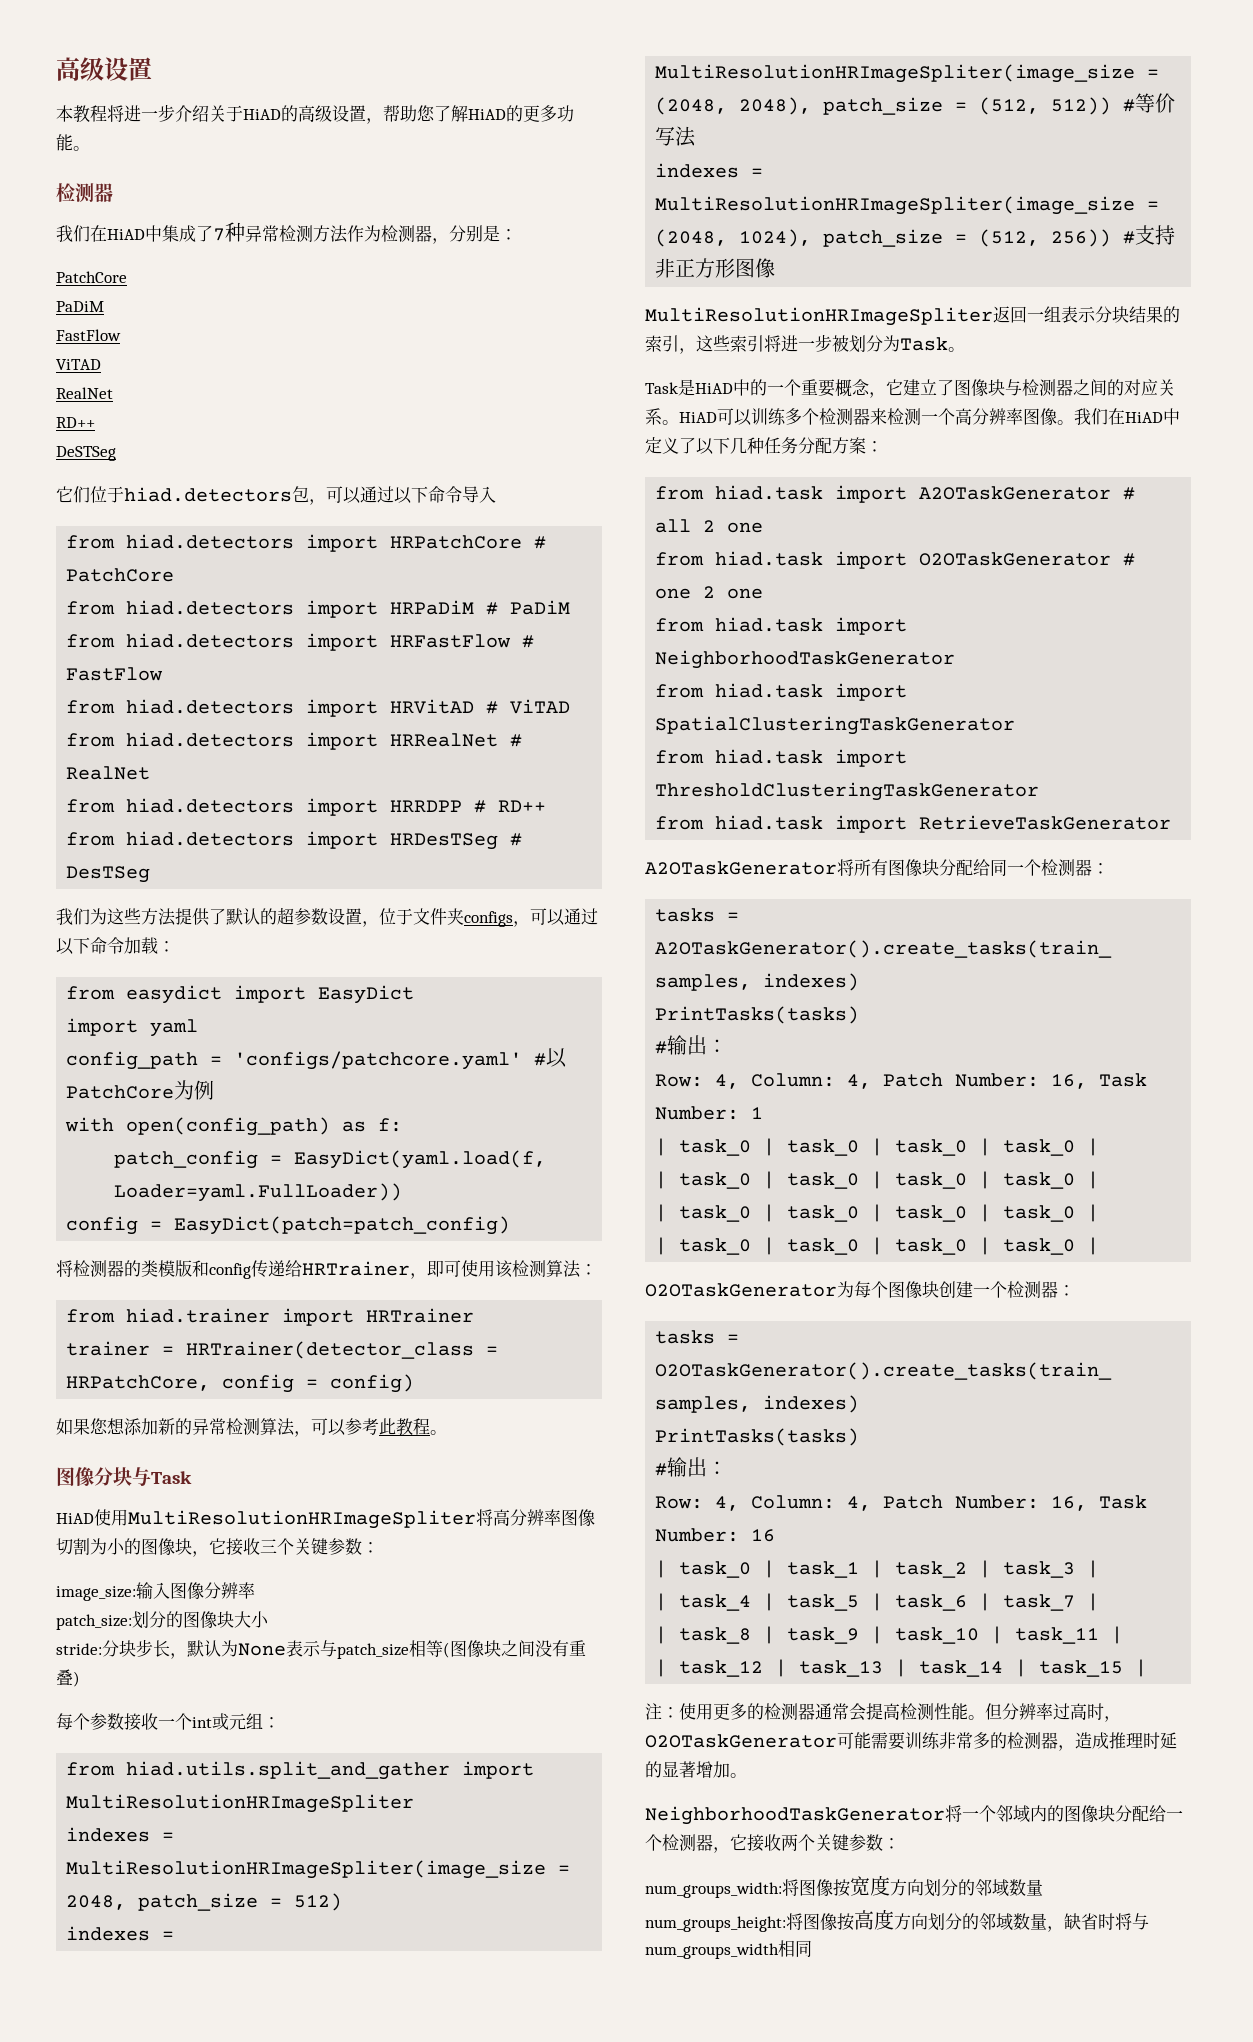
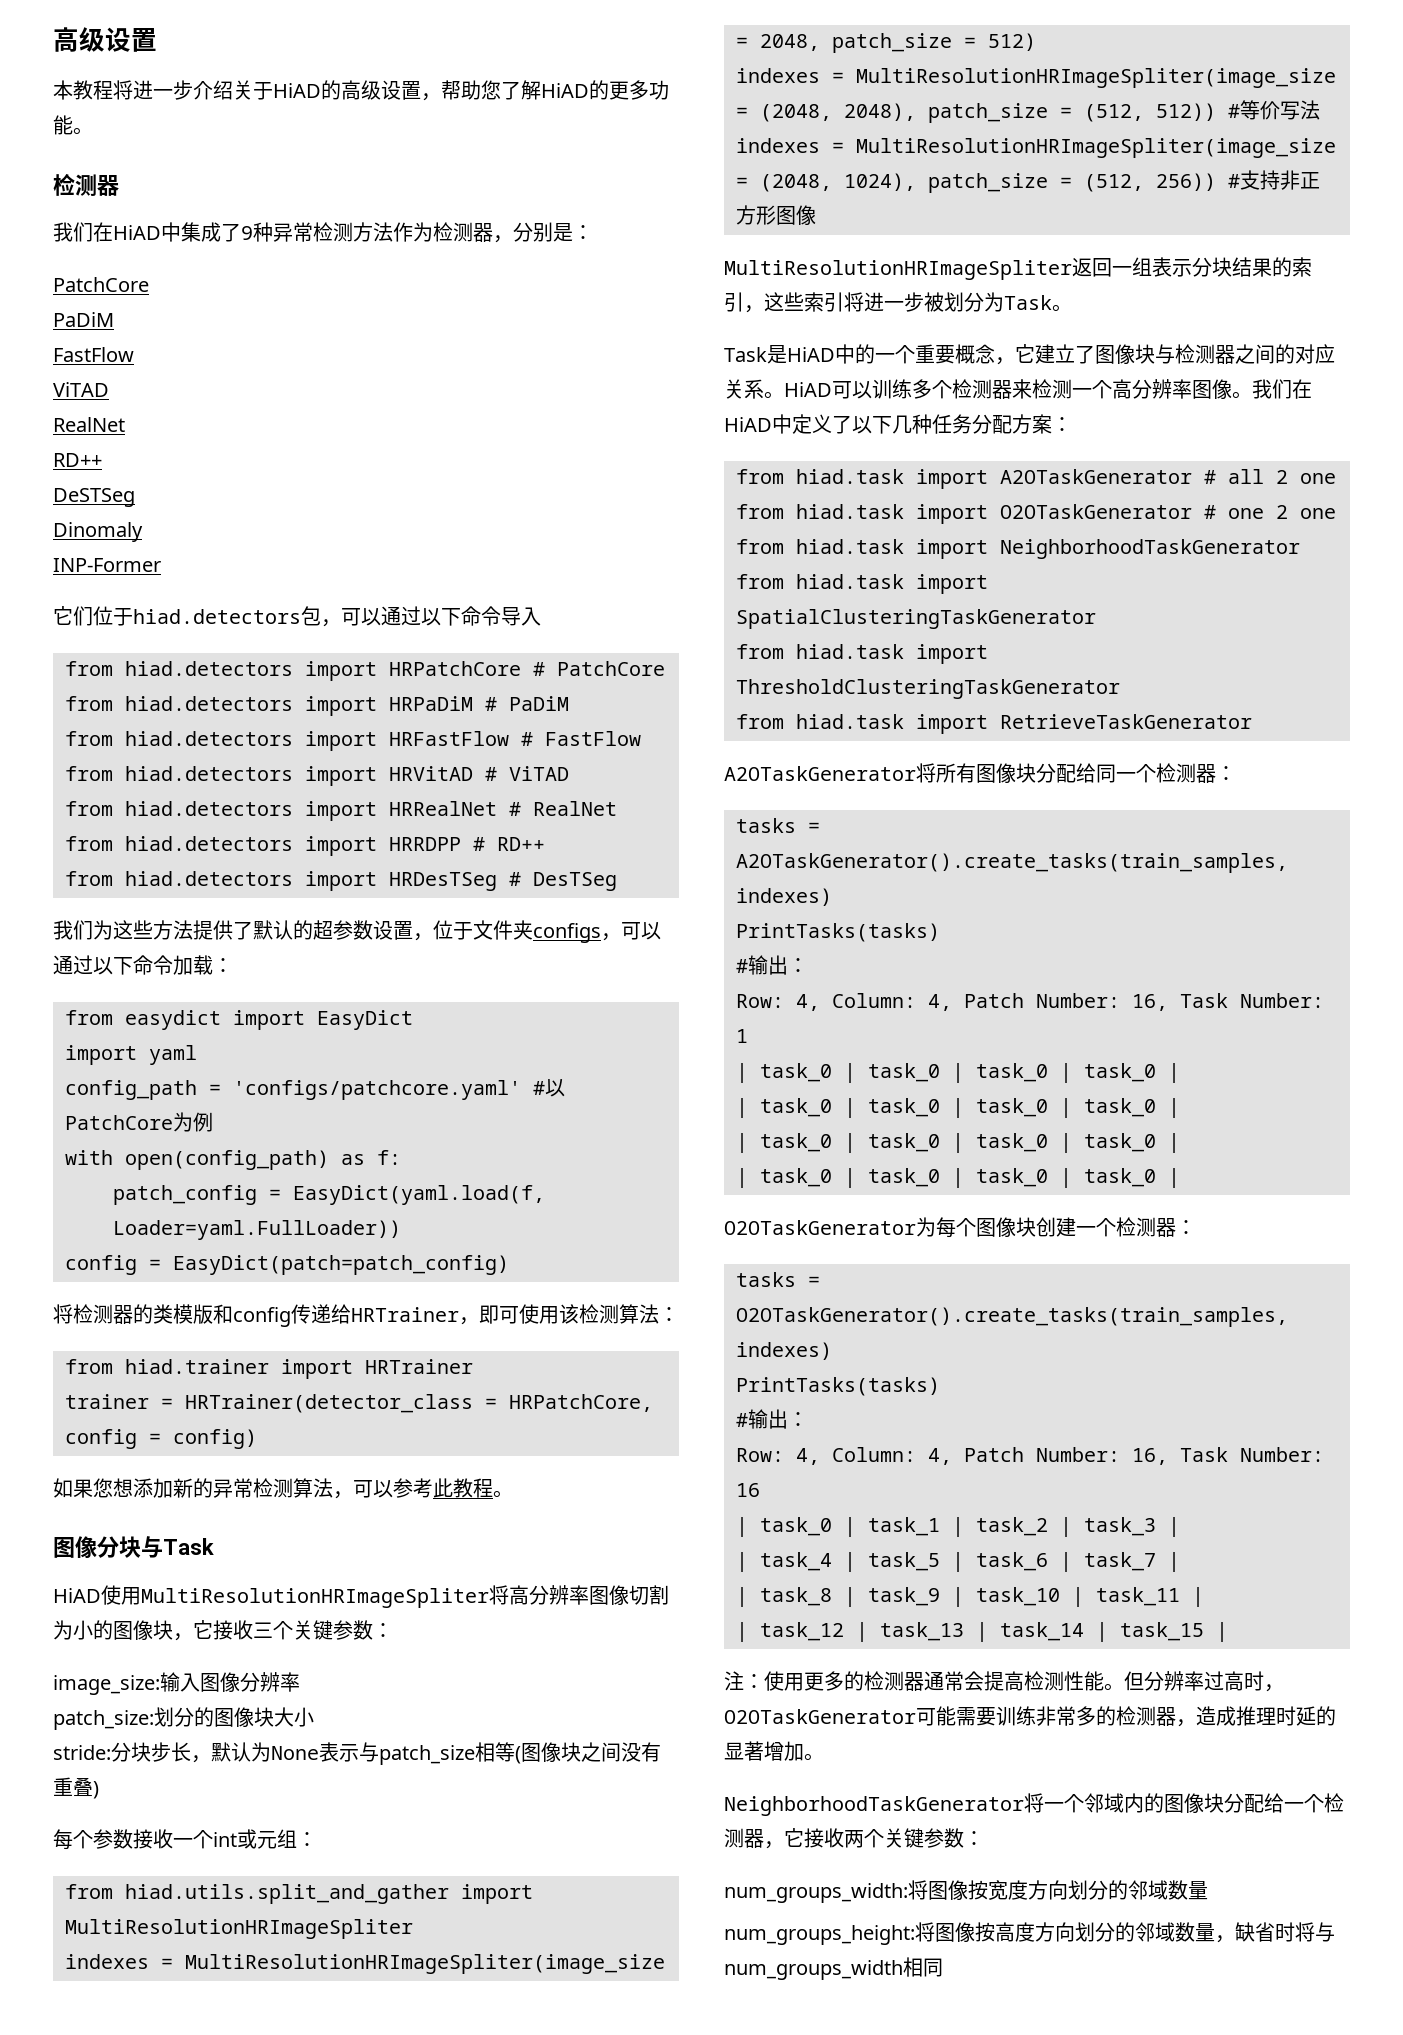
[213,228,225,241] 7 -> [241,226,253,240] 9
(116, 453) none -> [53,522,143,542] [53,558,161,572] // Dinomaly // INP-Former

